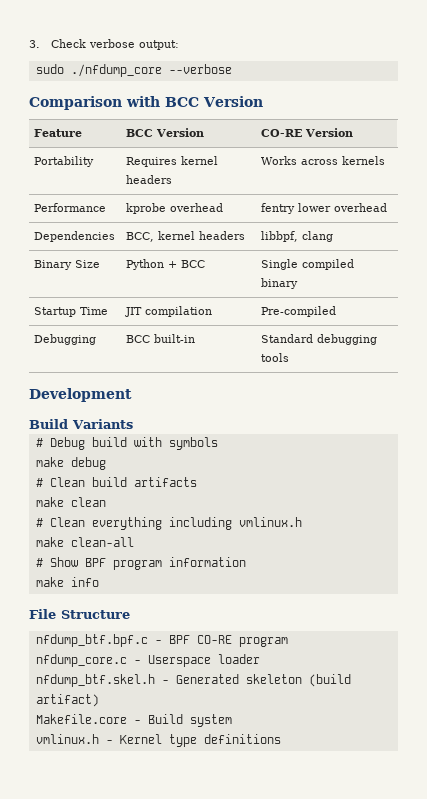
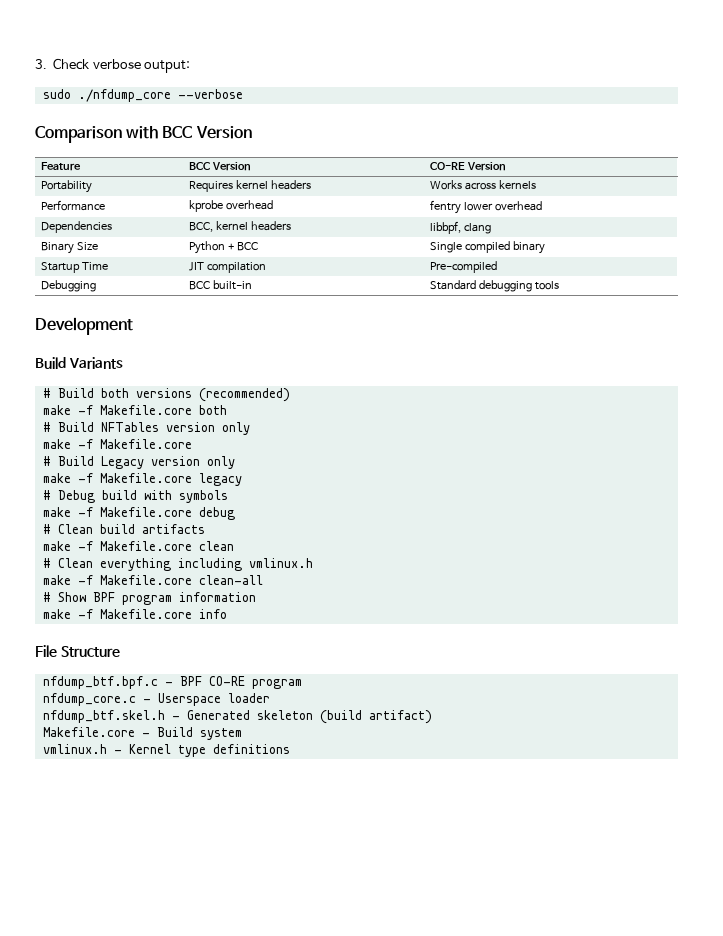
(133, 424) none -> [42,388,290,402] [42,405,227,415] [42,422,250,435] [42,439,192,449] [42,456,235,469] [42,473,242,486] // # Build both versions (recommended) // make -f Makefile.core both // # Build NFTables version only // make -f Makefile.core // # Build Legacy version only // make -f Makefile.core legacy
(64, 462) none -> [77,507,192,517] -f Makefile.core
(64, 502) none -> [77,541,192,551] -f Makefile.core
(64, 542) none -> [77,575,192,585] -f Makefile.core
(64, 582) none -> [77,609,192,619] -f Makefile.core

